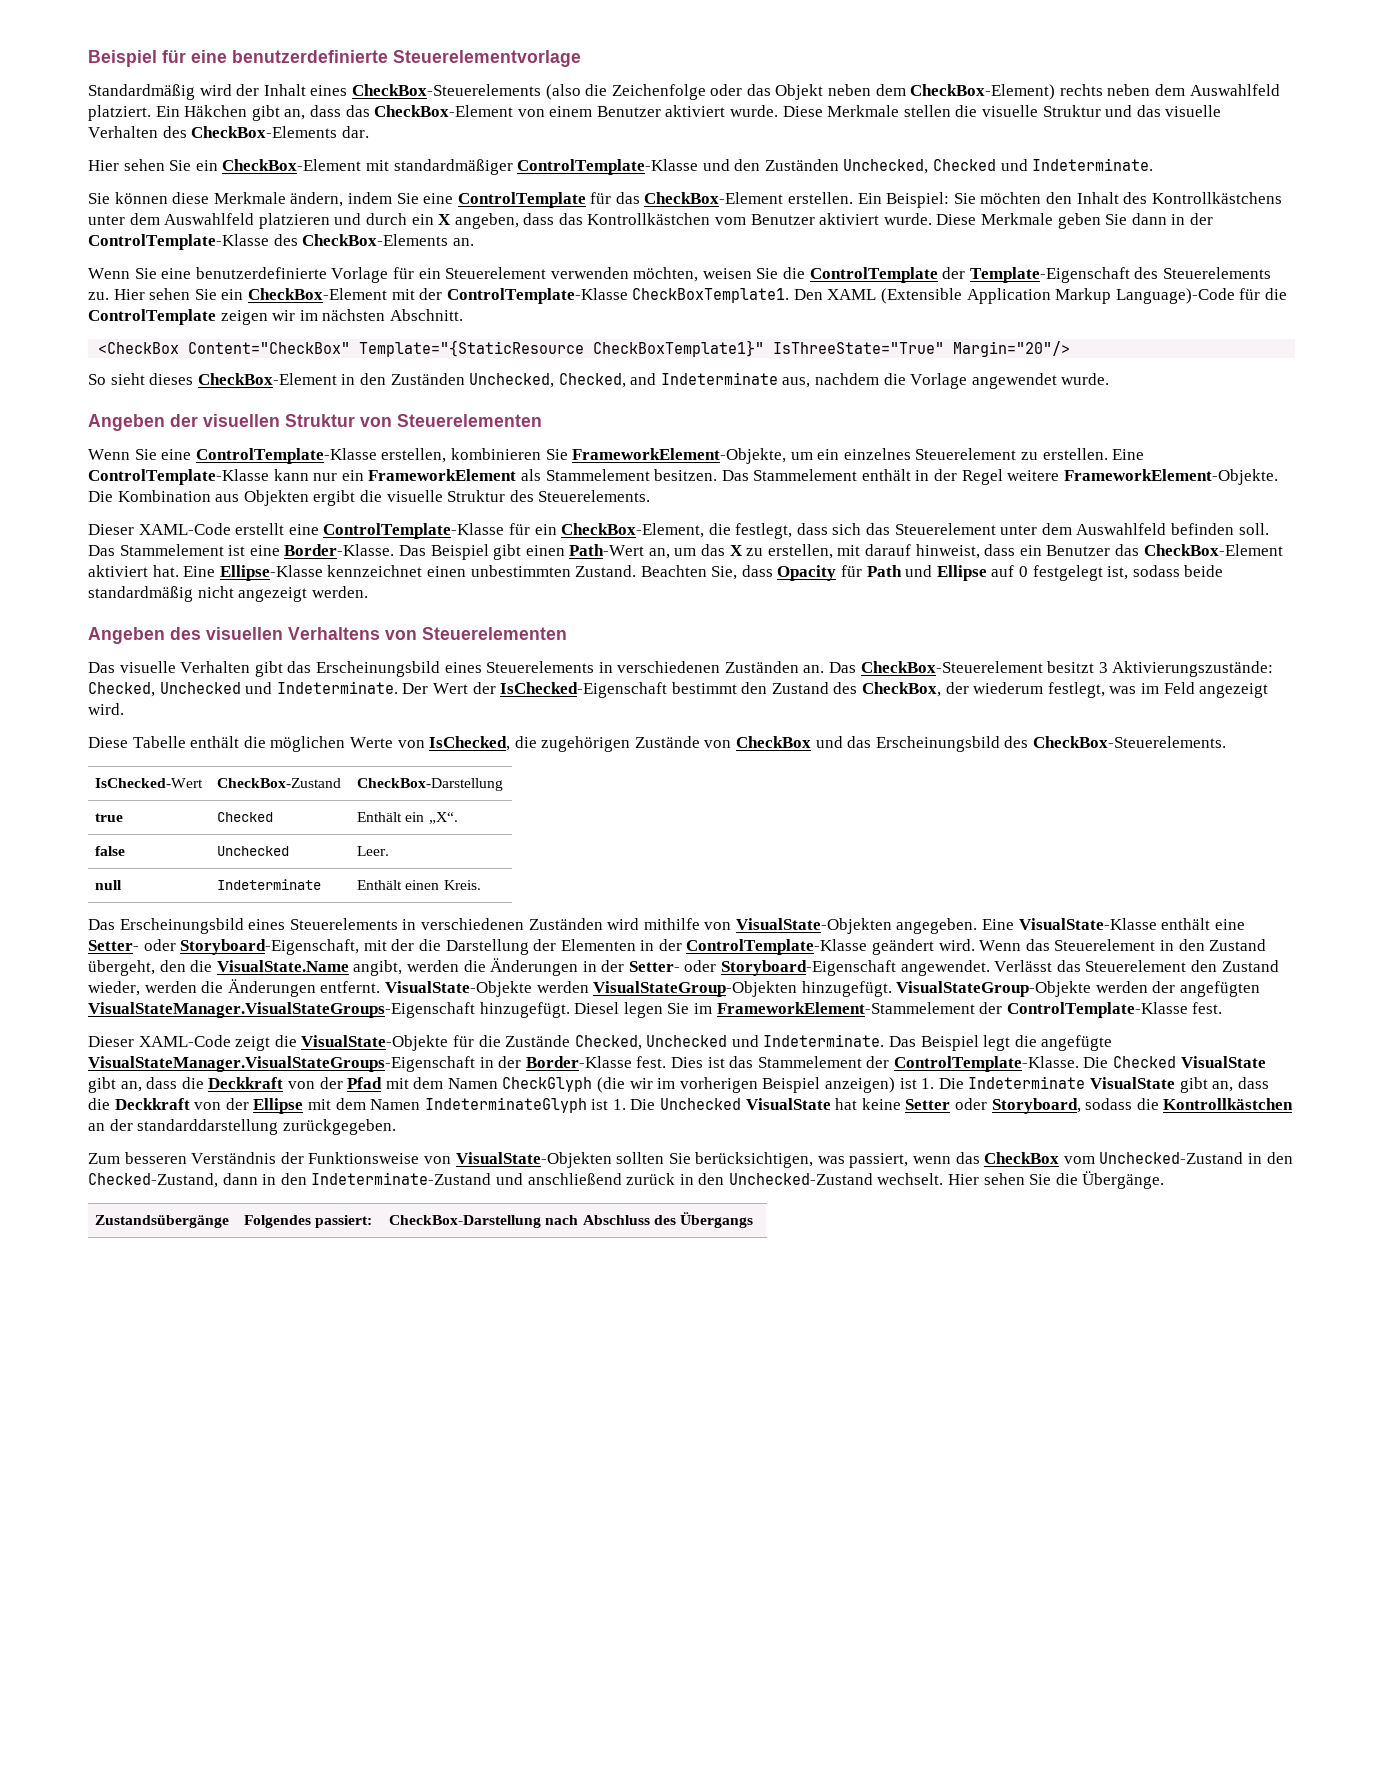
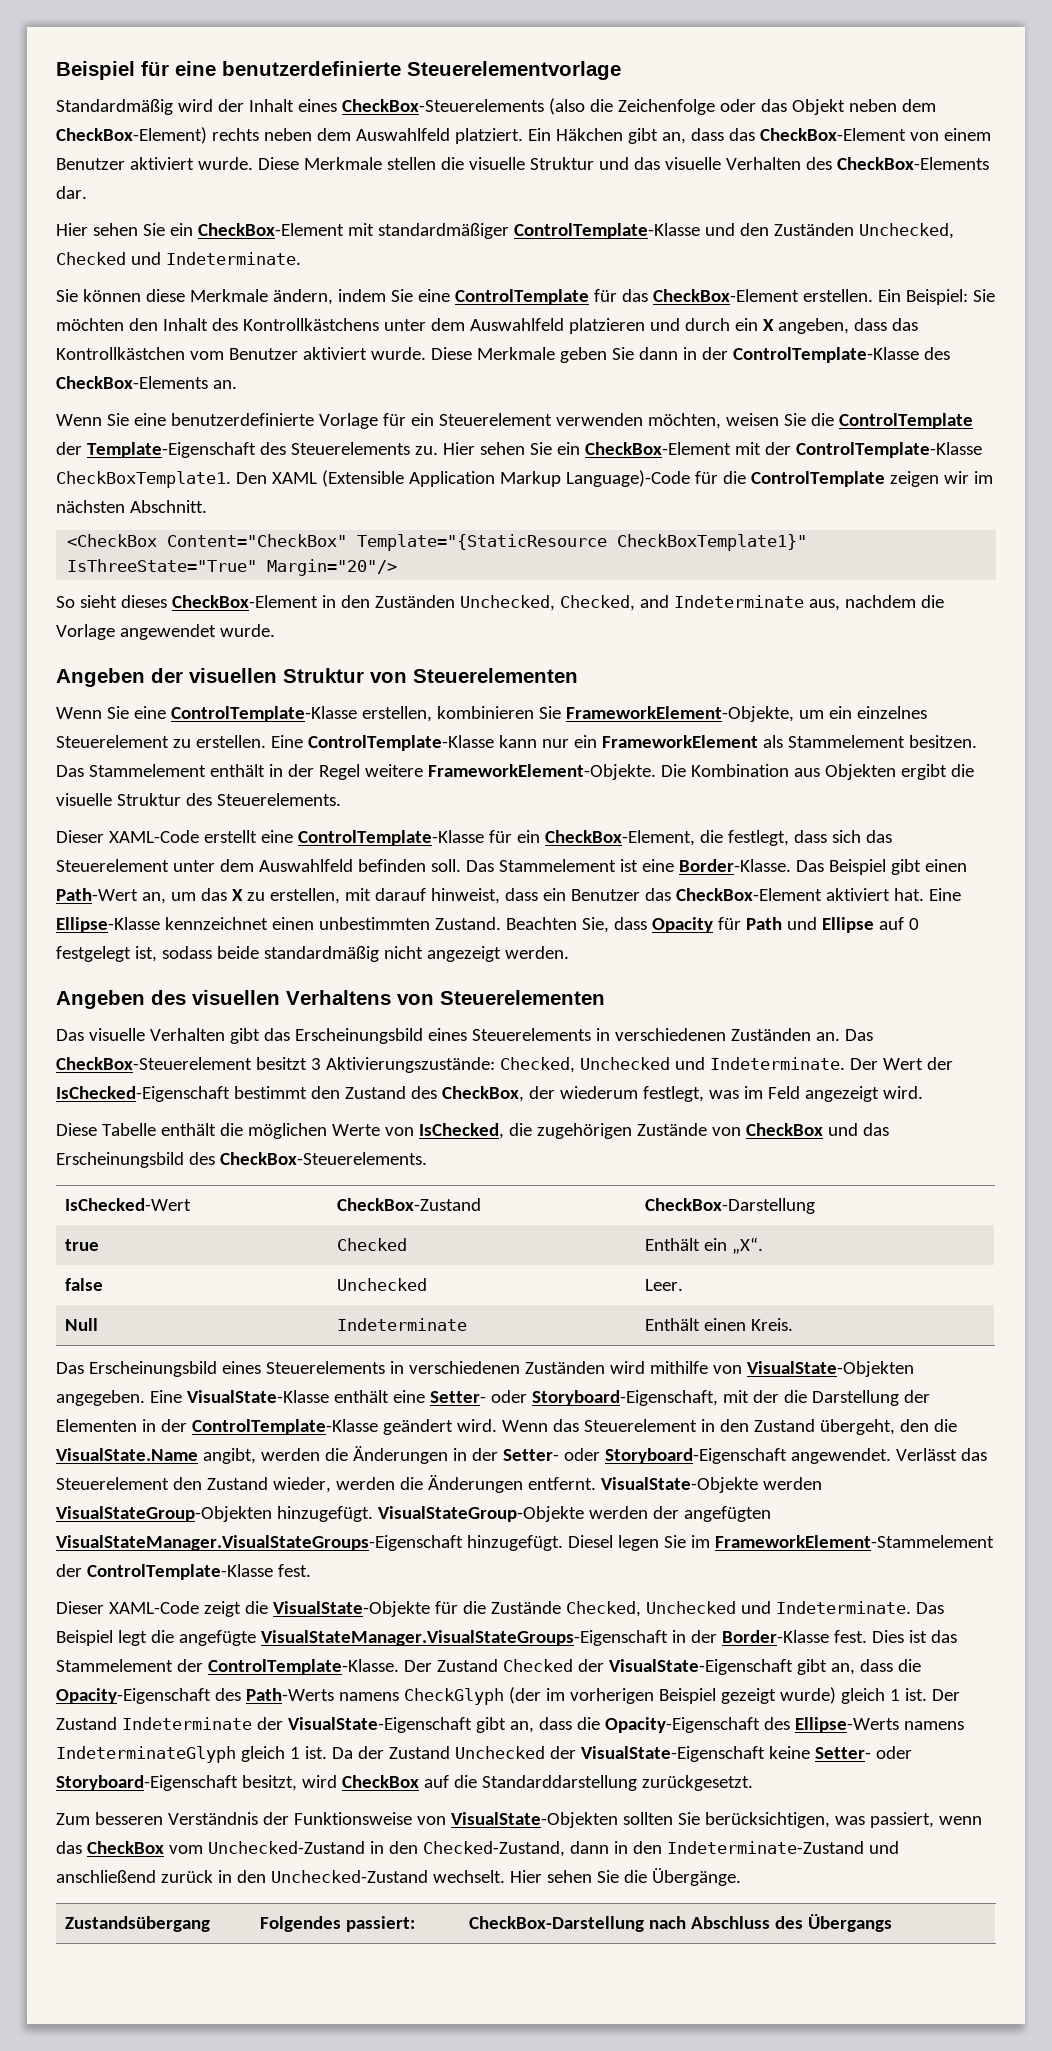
[95,880,123,890] null -> [64,1318,98,1331] Null
[1083,1056,1266,1068] [88,1076,1269,1093] [88,1097,1294,1114] [88,1119,396,1135] Die Checked VisualState gibt an, dass die Deckkraft von der Pfad mit dem Namen CheckGlyph (die wir im vorherigen Beispiel anzeigen) ist 1. Die Indeterminate VisualState gibt an, dass die Deckkraft von der Ellipse mit dem Namen IndeterminateGlyph ist 1. Die Unchecked VisualState hat keine Setter oder Storyboard, sodass die Kontrollkästchen an der standarddarstellung zurückgegeben. -> [403,1659,921,1675] [56,1687,960,1705] [56,1717,964,1733] [56,1746,912,1763] [56,1775,753,1791] Der Zustand Checked der VisualState-Eigenschaft gibt an, dass die Opacity-Eigenschaft des Path-Werts namens CheckGlyph (der im vorherigen Beispiel gezeigt wurde) gleich 1 ist. Der Zustand Indeterminate der VisualState-Eigenschaft gibt an, dass die Opacity-Eigenschaft des Ellipse-Werts namens IndeterminateGlyph gleich 1 ist. Da der Zustand Unchecked der VisualState-Eigenschaft keine Setter- oder Storyboard-Eigenschaft besitzt, wird CheckBox auf die Standarddarstellung zurückgesetzt.
[95,1215,230,1228] Zustandsübergänge -> [64,1916,210,1932] Zustandsübergang

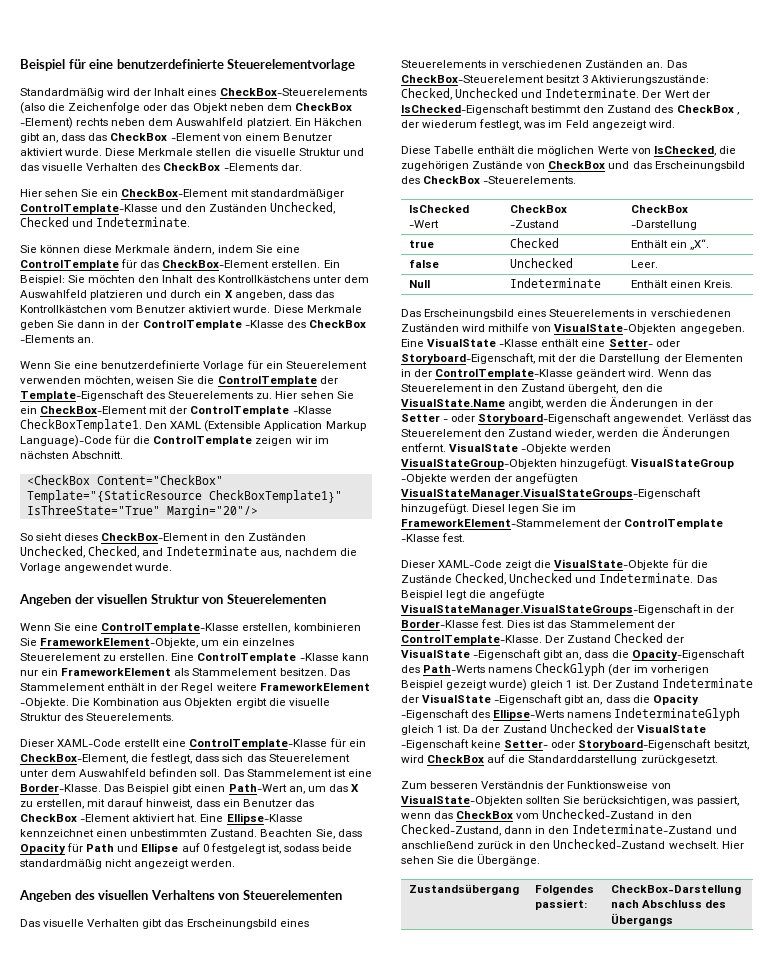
[56,127,207,144] CheckBox-Element) -> [294,103,352,111] [20,117,73,129] CheckBox -Element)
[759,128,906,141] CheckBox-Element -> [110,133,221,141] CheckBox -Element
[836,157,989,170] CheckBox-Elements -> [163,163,278,171] CheckBox -Elements
[732,347,950,363] [56,376,208,389] ControlTemplate-Klasse des CheckBox-Elements -> [142,320,366,330] [20,335,74,343] ControlTemplate -Klasse des CheckBox -Elements
[795,442,982,458] ControlTemplate-Klasse -> [190,406,332,416] ControlTemplate -Klasse
[307,735,494,751] ControlTemplate-Klasse -> [197,653,339,663] ControlTemplate -Klasse
[427,764,656,780] FrameworkElement-Objekte. -> [259,683,370,691] [20,698,69,708] FrameworkElement -Objekte.
[675,888,822,901] CheckBox-Element -> [20,814,131,822] CheckBox -Element
[441,1086,524,1102] CheckBox, -> [676,105,739,115] CheckBox ,
[219,1152,427,1165] [64,1198,191,1211] [336,1198,481,1211] [644,1198,815,1214] CheckBox-Steuerelements. // IsChecked-Wert | CheckBox-Zustand | CheckBox-Darstellung -> [423,176,577,184] [408,205,469,213] [408,220,439,228] [509,205,567,213] [509,220,559,228] [630,205,688,213] [630,220,697,230] CheckBox -Steuerelements. // IsChecked -Wert | CheckBox -Zustand | CheckBox -Darstellung
[186,1390,329,1403] VisualState-Klasse -> [427,338,539,347] VisualState -Klasse
[502,1449,559,1461] Setter- -> [401,414,449,422] Setter -
[600,1477,758,1493] VisualState-Objekte -> [449,443,568,454] VisualState -Objekte
[377,1506,584,1522] VisualStateGroup-Objekte -> [631,458,735,469] [401,474,447,484] VisualStateGroup -Objekte
[86,1564,273,1580] ControlTemplate-Klasse -> [624,519,724,529] [401,534,440,542] ControlTemplate -Klasse
[608,1659,793,1675] VisualState-Eigenschaft -> [401,649,542,660] VisualState -Eigenschaft
[287,1717,760,1733] VisualState-Eigenschaft gibt an, dass die Opacity-Eigenschaft -> [422,694,699,705] [401,709,469,720] VisualState -Eigenschaft gibt an, dass die Opacity -Eigenschaft
[580,1746,765,1762] VisualState-Eigenschaft -> [636,724,706,733] [401,739,469,750] VisualState -Eigenschaft

